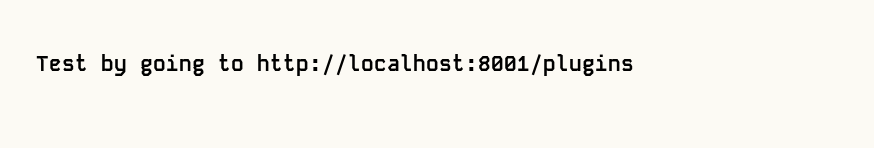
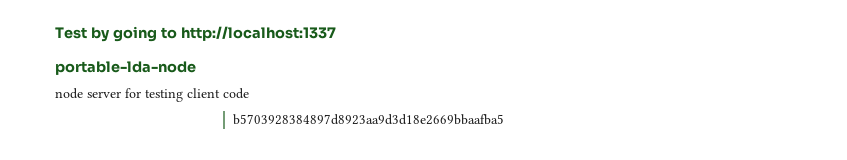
[257,54,634,76] http://localhost:8001/plugins -> [180,26,336,41] [55,61,196,75] [55,88,249,102] [232,114,504,125] http://localhost:1337 // portable-lda-node // node server for testing client code // b5703928384897d8923aa9d3d18e2669bbaafba5

